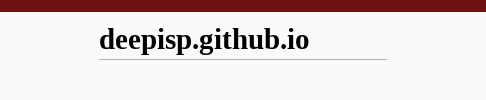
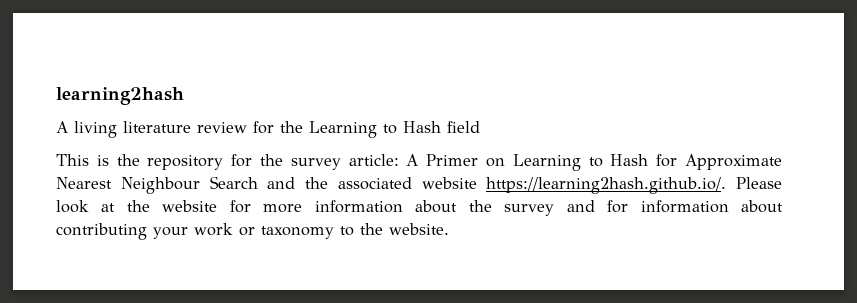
[99,28,310,55] deepisp.github.io -> [56,87,184,105] [56,121,480,138] [56,154,782,171] [56,176,782,194] [56,200,783,216] [56,223,449,240] learning2hash // A living literature review for the Learning to Hash field // This is the repository for the survey article: A Primer on Learning to Hash for Approximate Nearest Neighbour Search and the associated website https://learning2hash.github.io/. Please look at the website for more information about the survey and for information about contributing your work or taxonomy to the website.

